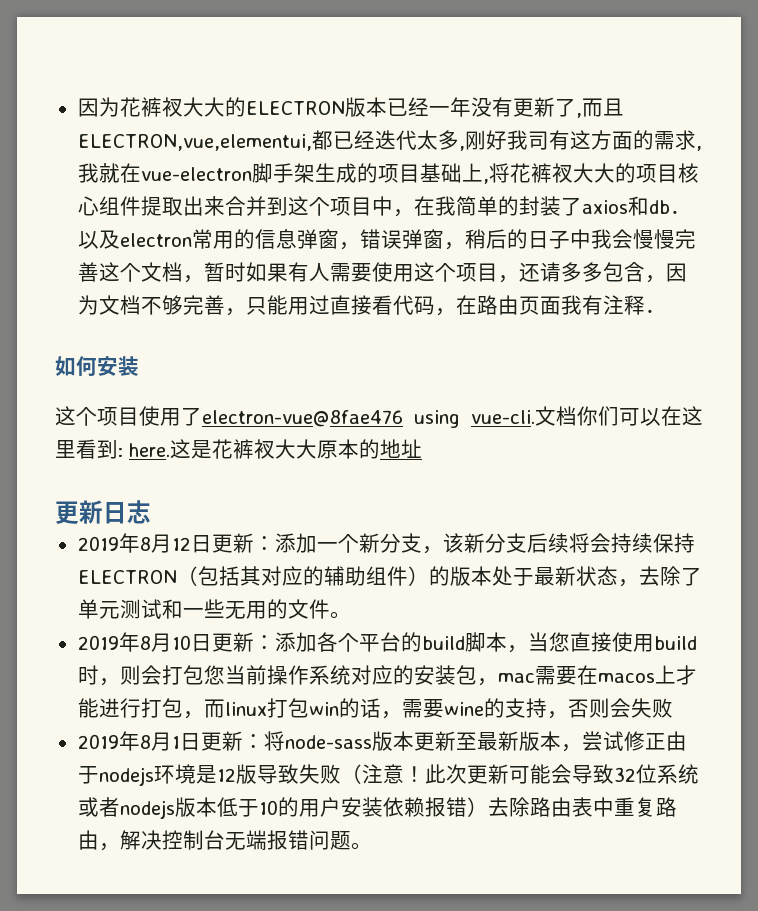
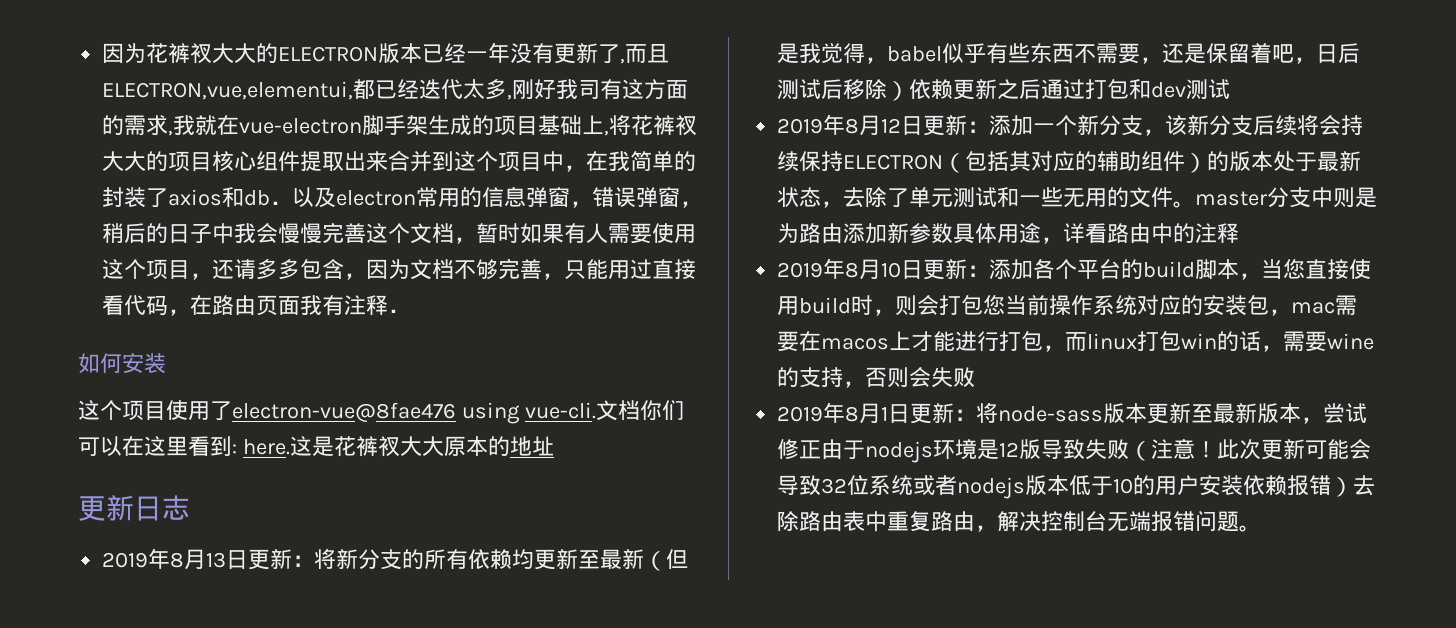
(151, 512) none -> [102,548,689,571] [777,43,1361,64] [777,79,1231,101] // 2019年8月13日更新：将新分支的所有依赖均更新至最新（但是我觉得，babel似乎有些东西不需要，还是保留着吧，日后测试后移除）依赖更新之后通过打包和dev测试
(351, 615) none -> [1195,187,1378,208] [777,223,1240,244] master分支中则是为路由添加新参数具体用途，详看路由中的注释

